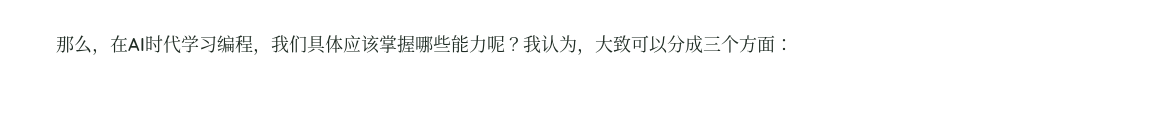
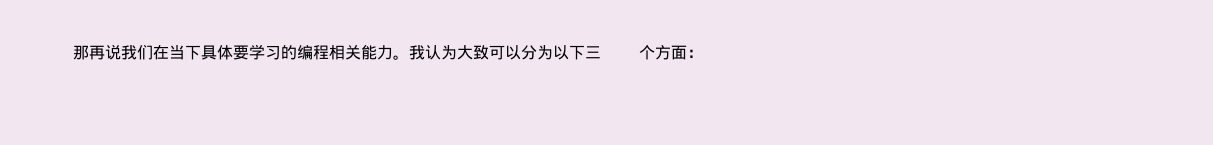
[74,35,595,55] 么，在AI时代学习编程，我们具体应该掌握哪些能力呢？我认为， -> [89,44,457,60] 再说我们在当下具体要学习的编程相关能力。我认为
[685,35,703,53] 成 -> [537,45,585,60] 为以下

